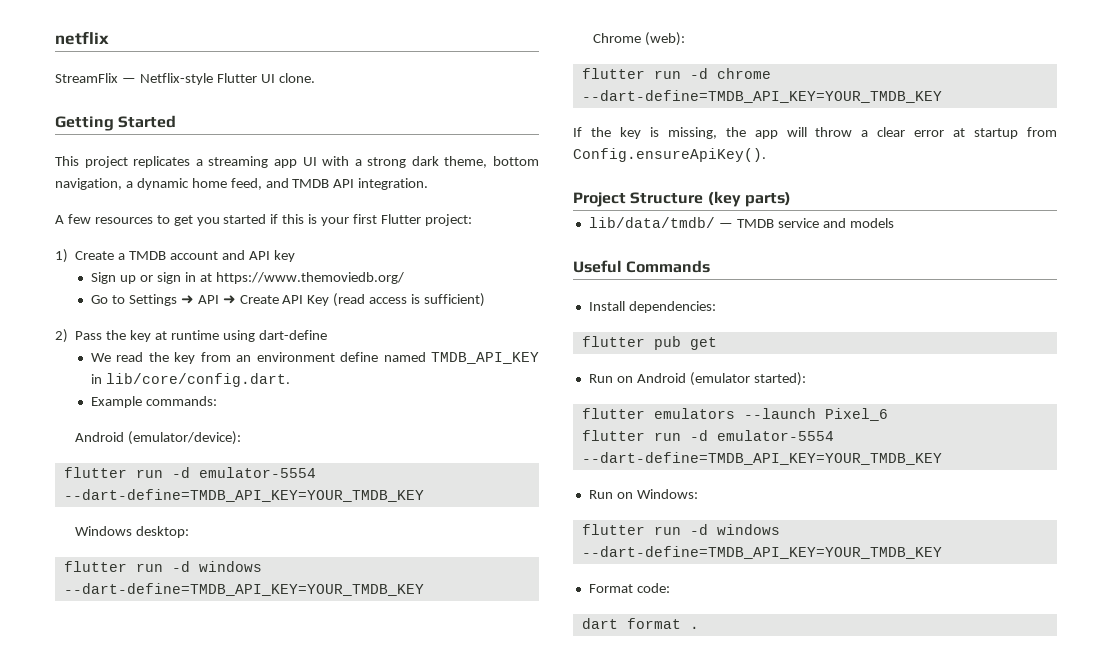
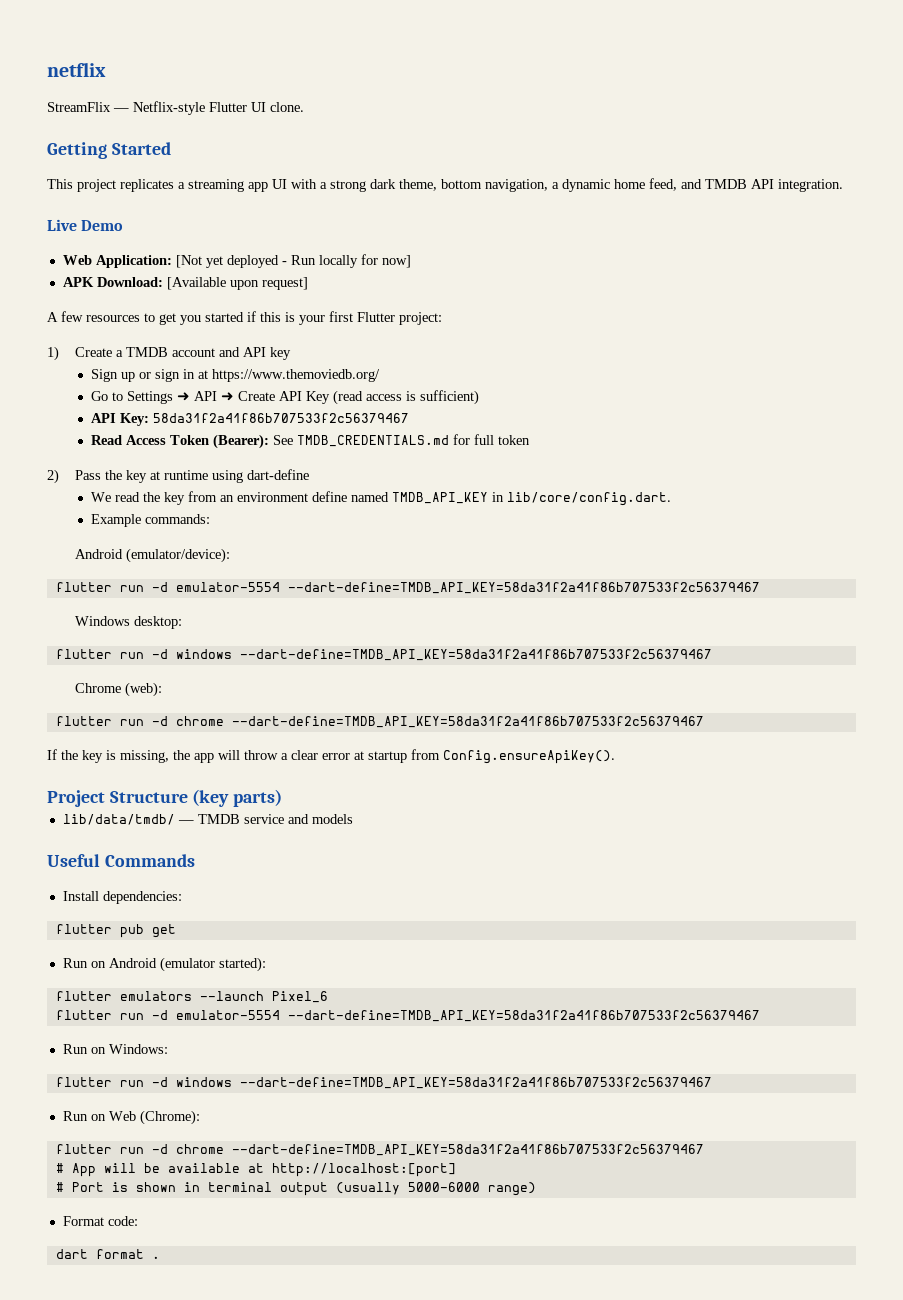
(429, 184) none -> [47,219,124,231] [62,254,411,268] [62,277,308,290] // Live Demo // Web Application: [Not yet deployed - Run locally for now] // APK Download: [Available upon request]
(486, 300) none -> [91,413,410,426] [91,434,531,449] // API Key: 58da31f2a41f86b707533f2c56379467 // Read Access Token (Bearer): See TMDB_CREDENTIALS.md for full token
[63,489,424,502] --dart-define=TMDB_API_KEY=YOUR_TMDB_KEY -> [287,582,760,594] --dart-define=TMDB_API_KEY=58da31f2a41f86b707533f2c56379467
[63,583,424,596] --dart-define=TMDB_API_KEY=YOUR_TMDB_KEY -> [239,649,712,661] --dart-define=TMDB_API_KEY=58da31f2a41f86b707533f2c56379467
[581,90,942,103] --dart-define=TMDB_API_KEY=YOUR_TMDB_KEY -> [231,716,704,728] --dart-define=TMDB_API_KEY=58da31f2a41f86b707533f2c56379467
[581,452,942,465] --dart-define=TMDB_API_KEY=YOUR_TMDB_KEY -> [287,1010,760,1022] --dart-define=TMDB_API_KEY=58da31f2a41f86b707533f2c56379467
[581,546,942,559] --dart-define=TMDB_API_KEY=YOUR_TMDB_KEY -> [239,1077,712,1089] [62,1110,200,1125] [55,1144,704,1156] [55,1163,456,1177] [55,1182,536,1196] --dart-define=TMDB_API_KEY=58da31f2a41f86b707533f2c56379467 // Run on Web (Chrome): // flutter run -d chrome --dart-define=TMDB_API_KEY=58da31f2a41f86b707533f2c56379467 // # App will be available at http://localhost:[port] // # Port is shown in terminal output (usually 5000-6000 range)

